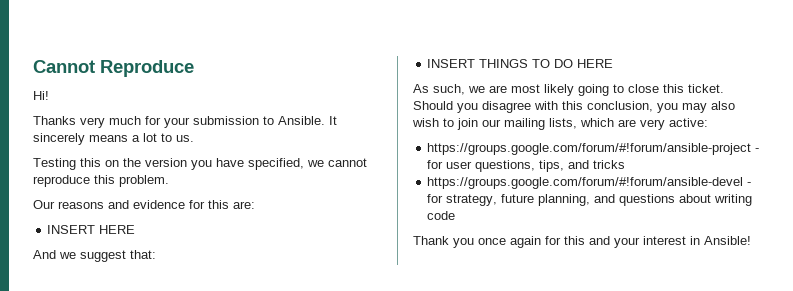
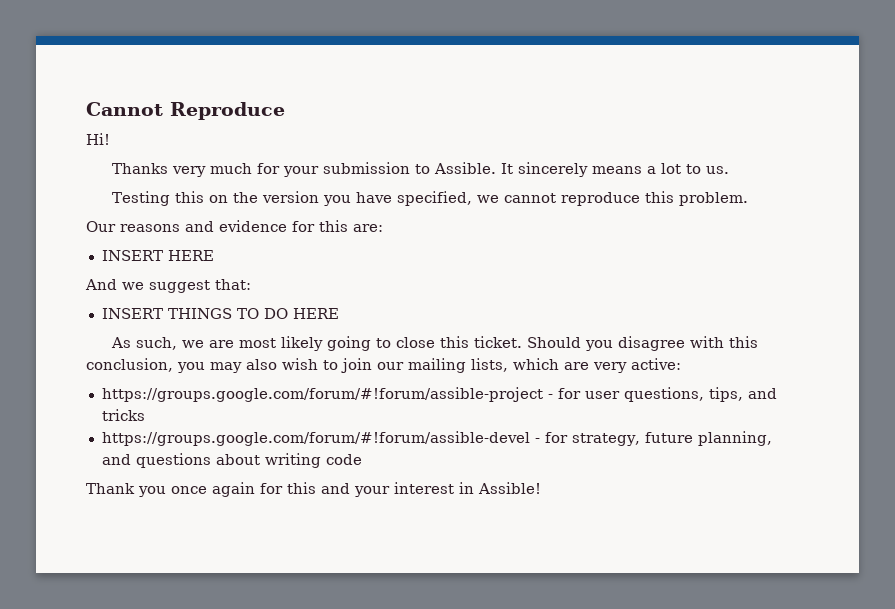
[278,116,325,125] Ansible. -> [433,162,496,174] Assible.
[427,143,752,155] https://groups.google.com/forum/#!forum/ansible-project -> [101,387,543,402] https://groups.google.com/forum/#!forum/assible-project
[427,177,744,189] https://groups.google.com/forum/#!forum/ansible-devel -> [101,431,530,446] https://groups.google.com/forum/#!forum/assible-devel
[704,236,751,245] Ansible! -> [478,482,541,494] Assible!

